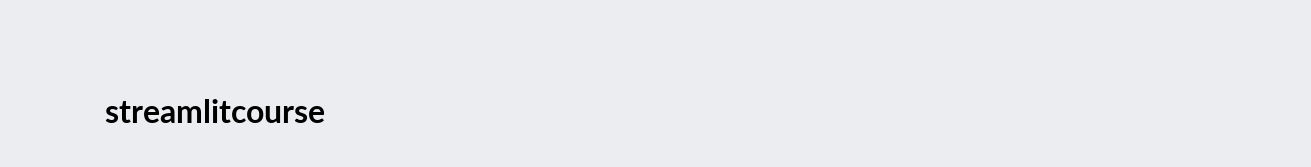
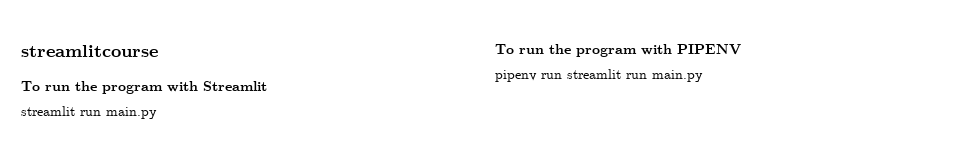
(325, 111) none -> [21,81,267,94] [21,106,157,119] [495,44,741,57] [495,69,703,82] // To run the program with Streamlit // streamlit run main.py // To run the program with PIPENV // pipenv run streamlit run main.py

